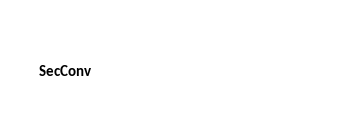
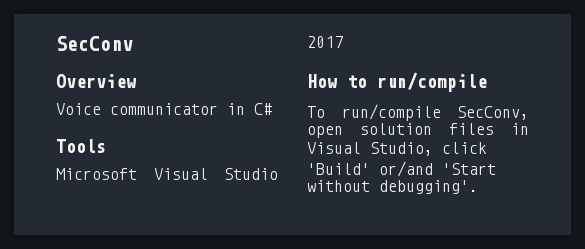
(92, 70) none -> [56,74,136,88] [56,103,272,115] [56,139,106,153] [56,168,278,180] [307,36,343,48] [307,72,487,92] [307,104,529,121] [307,123,529,138] [307,142,487,156] [307,161,496,177] [307,180,478,194] // Overview // Voice communicator in C# // Tools // Microsoft Visual Studio 2017 // How to run/compile // To run/compile SecConv, open solution files in Visual Studio, click 'Build' or/and 'Start without debugging'.

